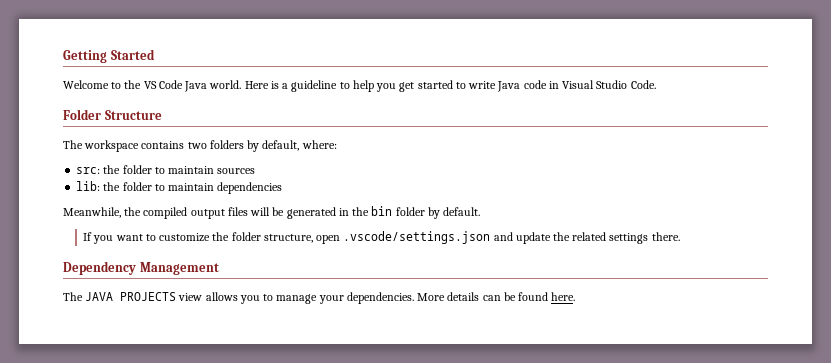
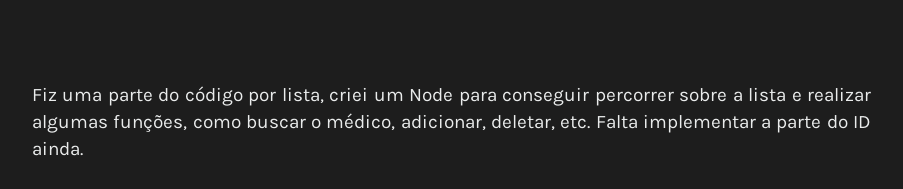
[63,49,155,63] [63,80,656,92] [63,109,162,120] [63,140,337,152] [76,165,256,174] [76,181,283,194] [63,206,481,219] [83,231,680,244] [63,261,219,275] [63,292,576,304] Getting Started // Welcome to the VS Code Java world. Here is a guideline to help you get started to write Java code in Visual Studio Code. // Folder Structure // The workspace contains two folders by default, where: // src: the folder to maintain sources // lib: the folder to maintain dependencies // Meanwhile, the compiled output files will be generated in the bin folder by default. // If you want to customize the folder structure, open .vscode/settings.json and update the related settings there. // Dependency Management // The JAVA PROJECTS view allows you to manage your dependencies. More details can be found here. -> [32,86,872,106] [32,113,872,133] [32,141,83,156] Fiz uma parte do código por lista, criei um Node para conseguir percorrer sobre a lista e realizar algumas funções, como buscar o médico, adicionar, deletar, etc. Falta implementar a parte do ID ainda.

